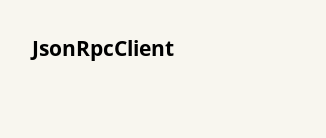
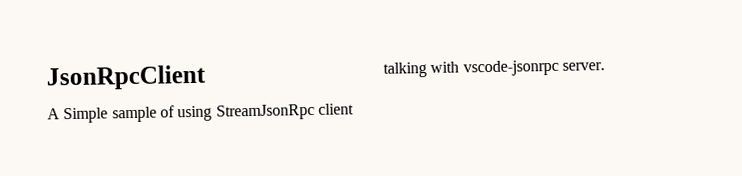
(174, 50) none -> [47,103,354,124] [383,59,605,78] // A Simple sample of using StreamJsonRpc client talking with vscode-jsonrpc server.

